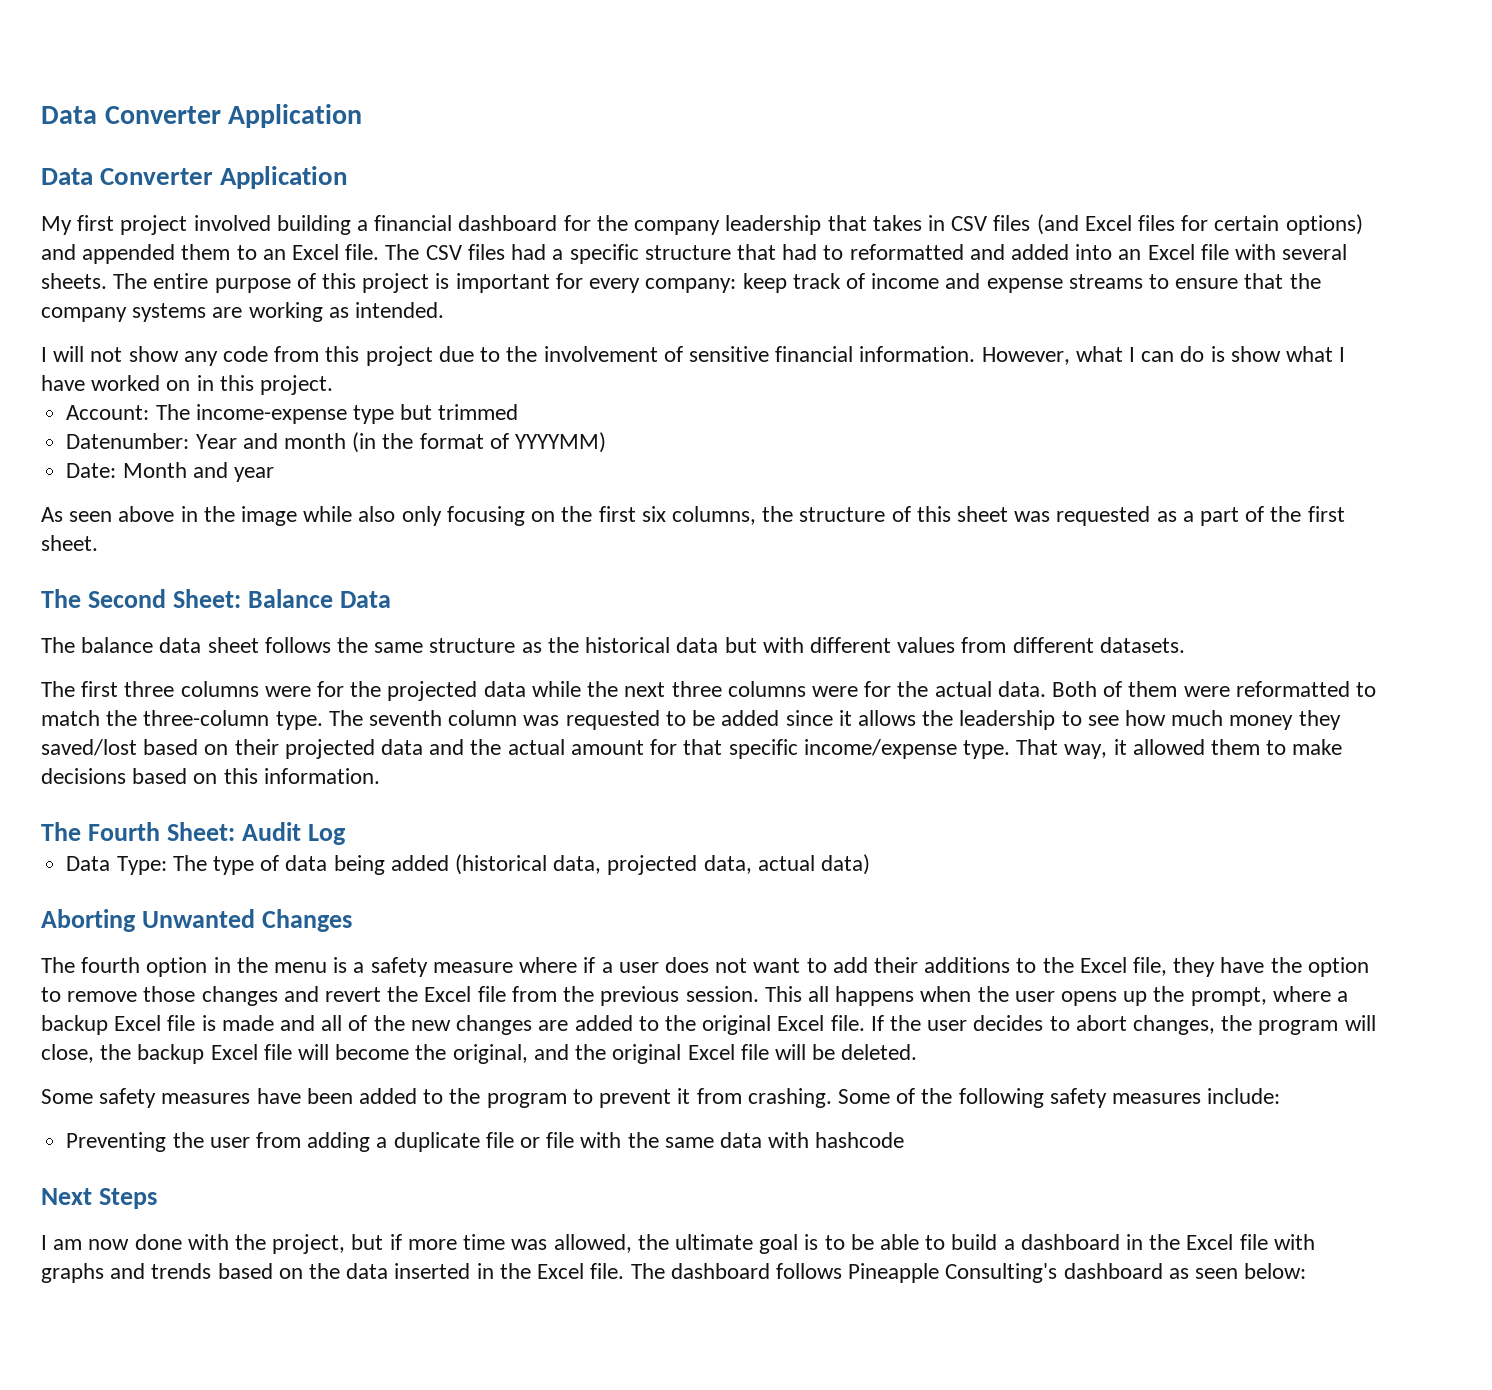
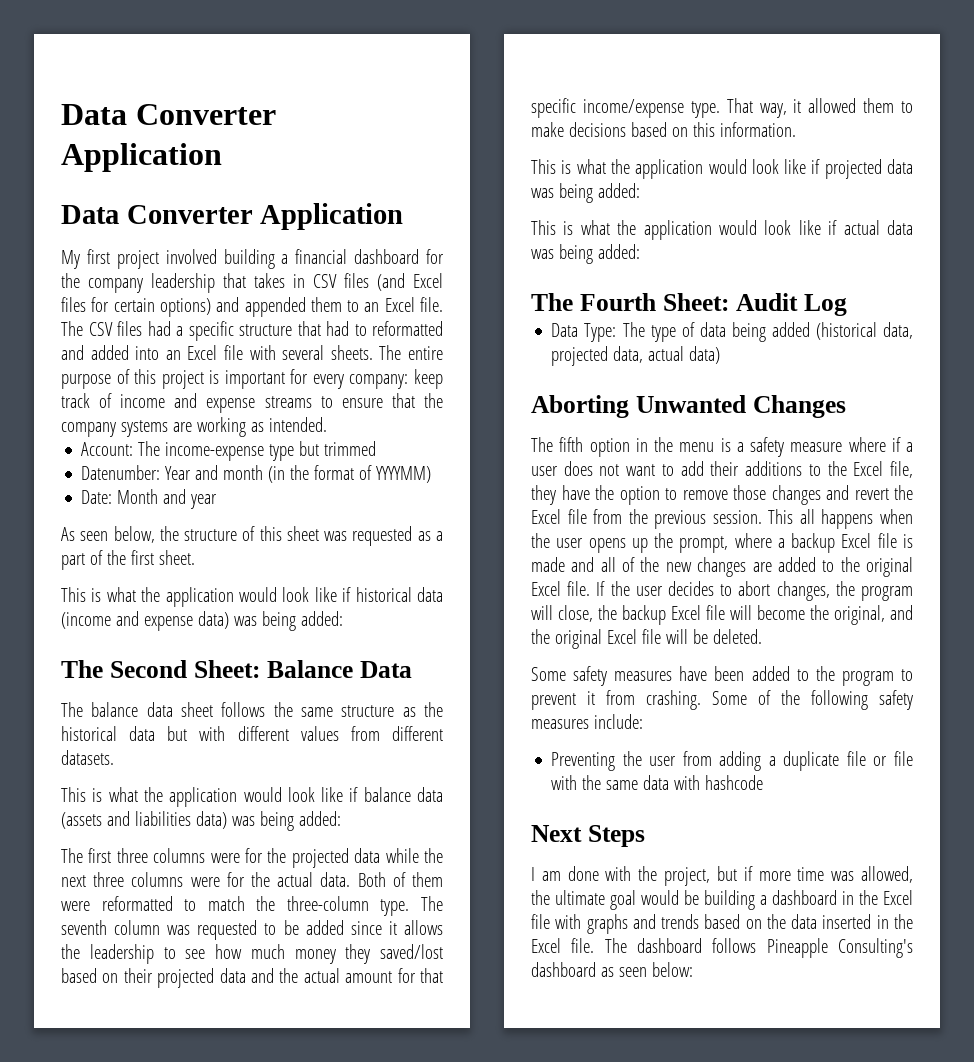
[41,346,1346,366] [41,375,334,395] // I will not show any code from this project due to the involvement of sensitive financial information. However, what I can do is show what I have worked on in this project. -> (327, 424) none
[118,506,756,526] above in the image while also only focusing on the first six columns, -> [113,526,155,543] below,
(98, 543) none -> [61,587,443,607] [61,611,343,631] // This is what the application would look like if historical data (income and expense data) was being added:
(1185, 645) none -> [61,787,444,807] [61,811,341,831] // This is what the application would look like if balance data (assets and liabilities data) was being added:
(380, 776) none -> [531,159,913,179] [531,183,640,203] [531,220,913,240] [531,244,640,264] // This is what the application would look like if projected data was being added: // This is what the application would look like if actual data was being added:
[81,957,141,973] fourth -> [559,437,584,452] fifth
[88,1239,130,1250] now -> (561, 876) none
[804,1234,998,1250] is to be able to build -> [641,890,755,910] would be building

